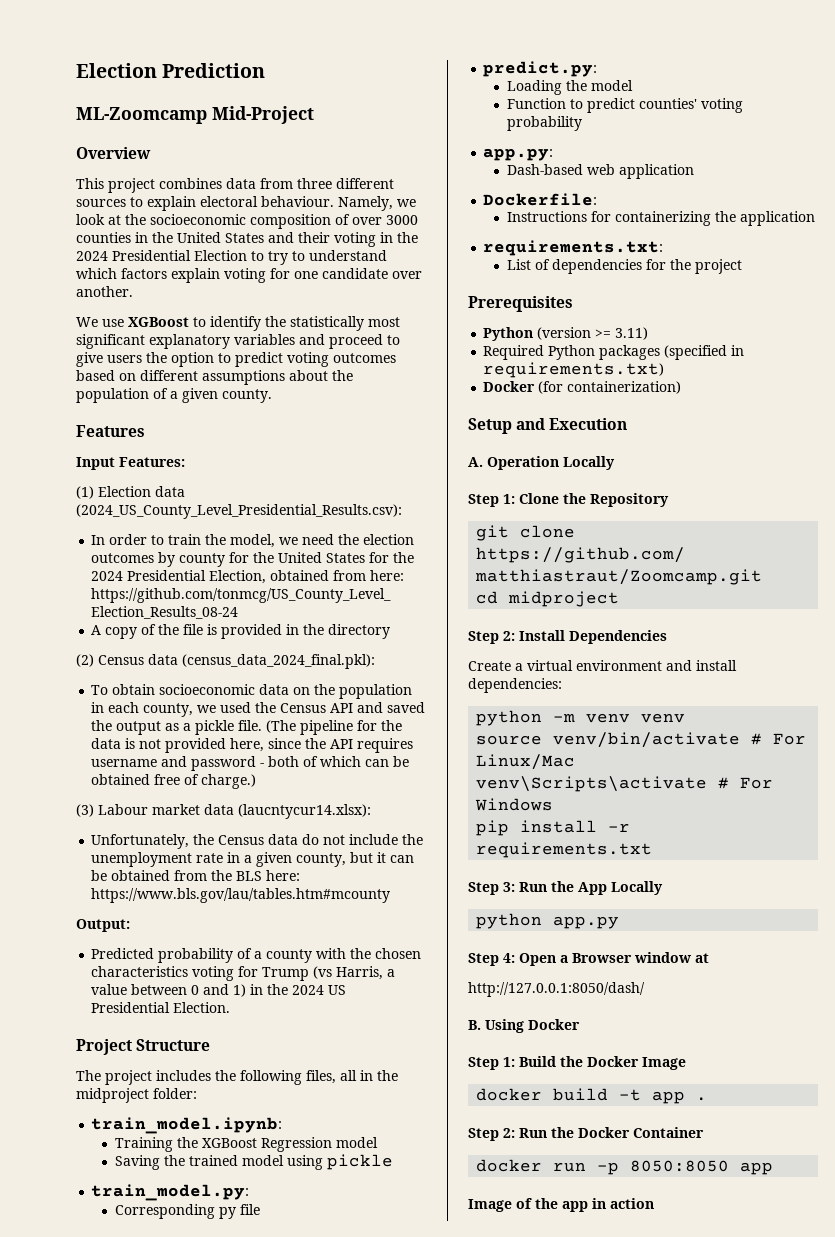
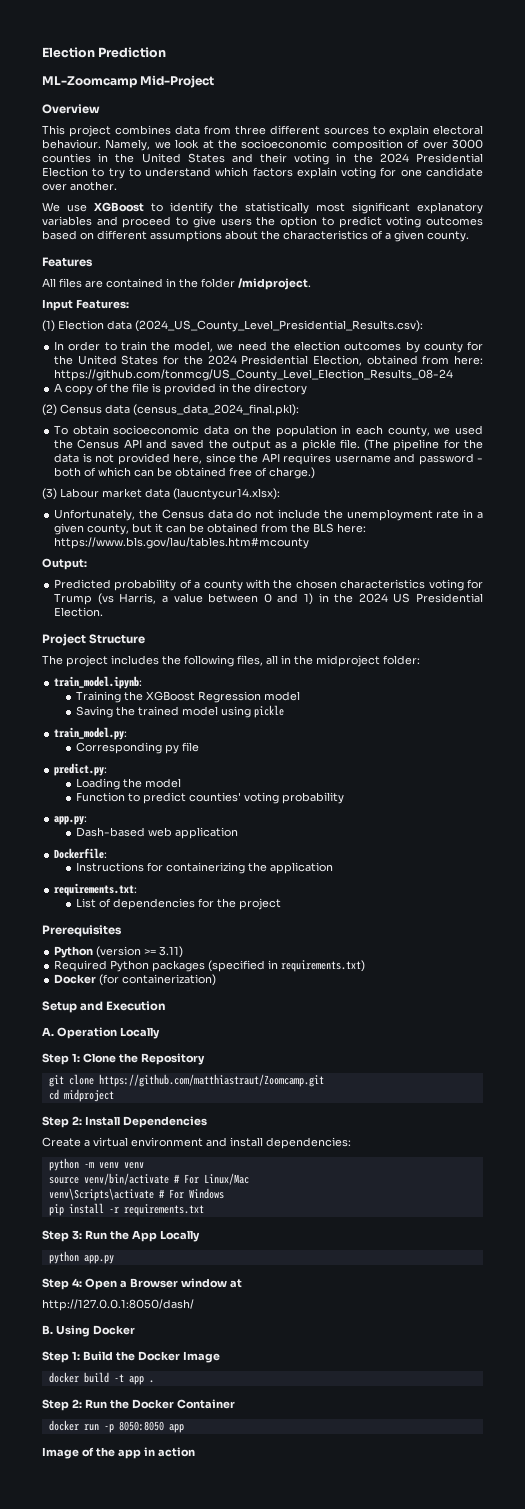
[76,388,149,403] population -> [283,230,368,240] characteristics
(145, 431) none -> [42,278,311,290] // All files are contained in the folder /midproject.

